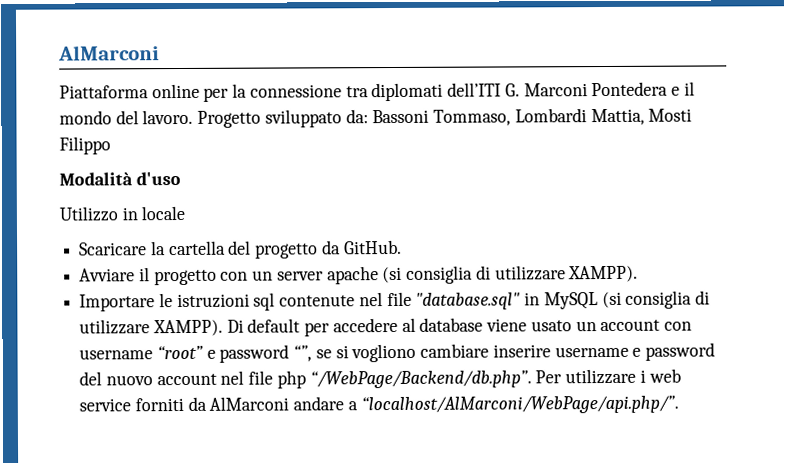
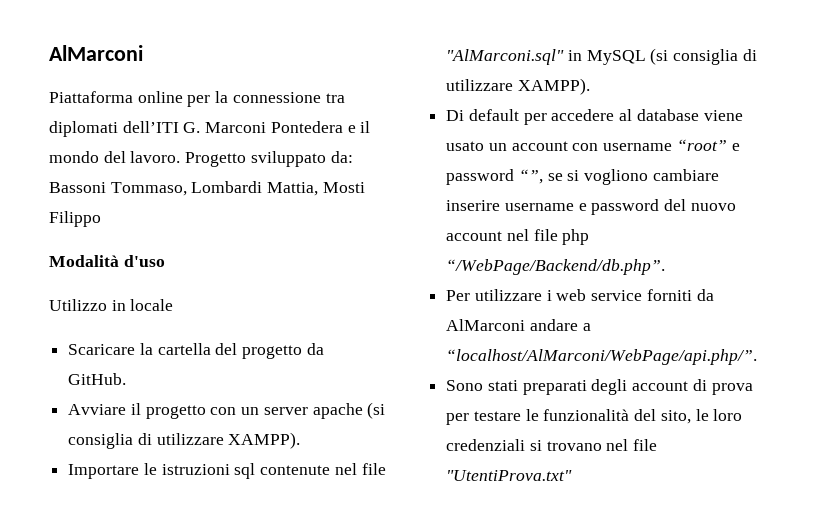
[415,292,521,310] "database.sql" -> [446,49,565,65] "AlMarconi.sql"
(223, 328) none -> (590, 86) //
(532, 379) none -> (666, 267) //
(679, 405) none -> [446,379,753,395] [446,409,743,425] [446,439,658,451] [446,470,573,481] // Sono stati preparati degli account di prova per testare le funzionalità del sito, le loro credenziali si trovano nel file "UtentiProva.txt"

